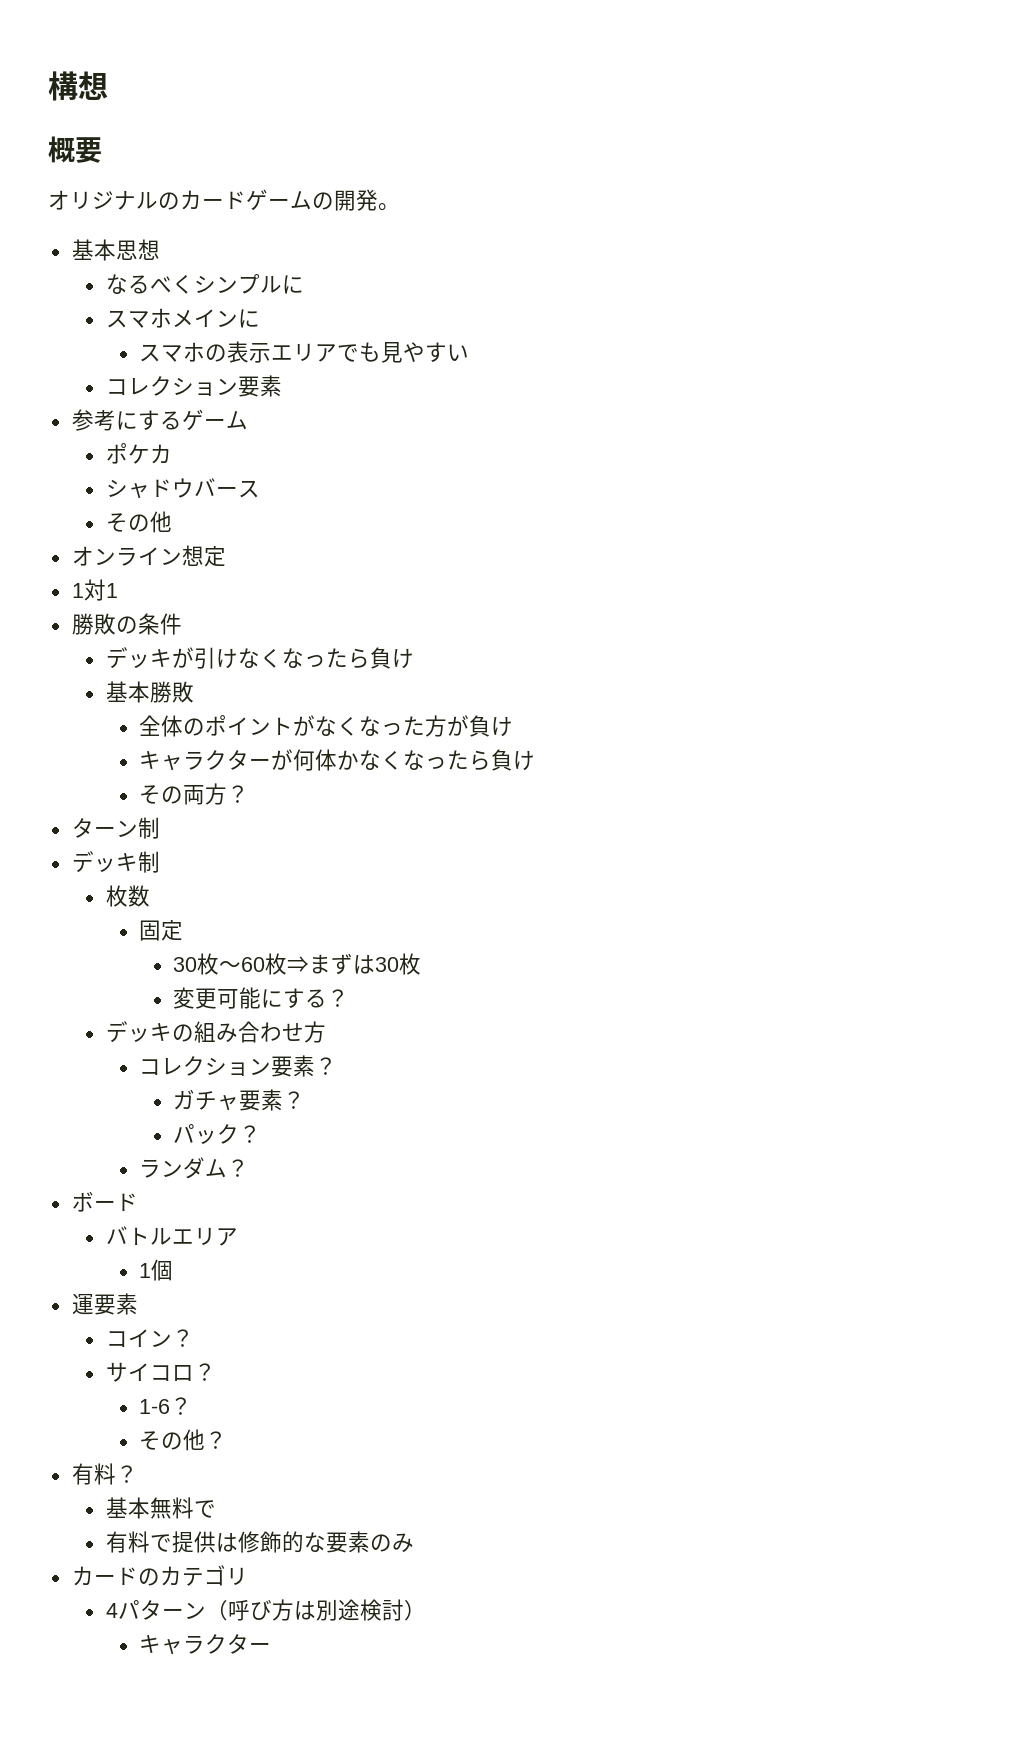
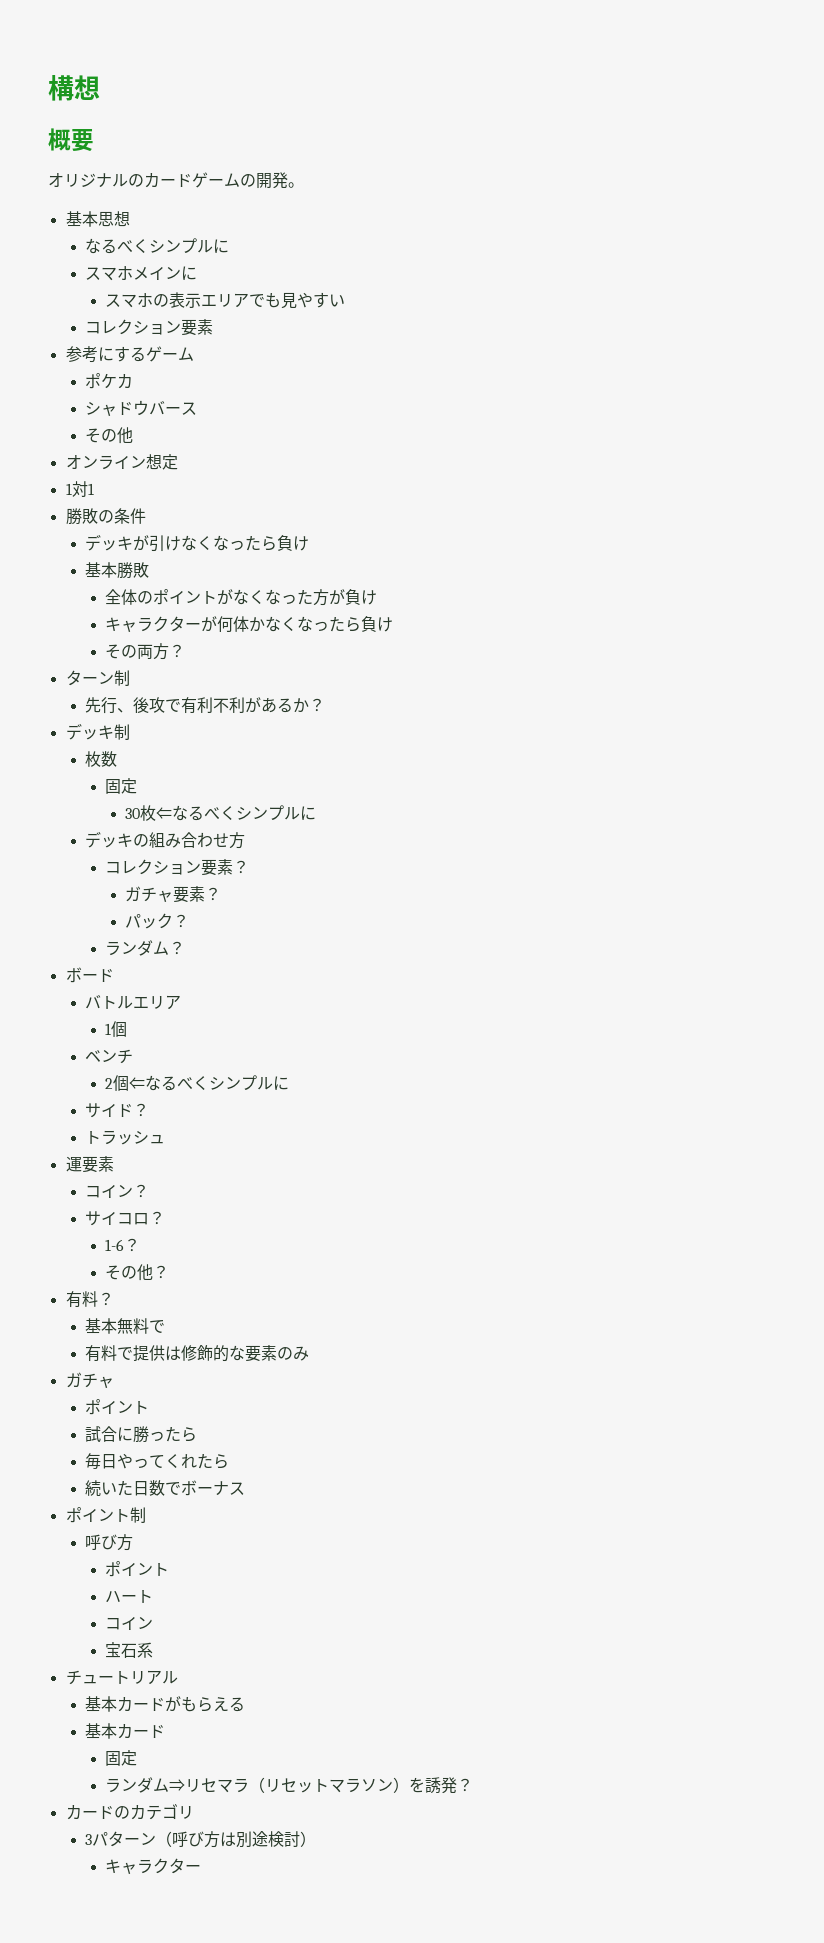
(160, 828) none -> [85,697,326,714] // 先行、後攻で有利不利があるか？
[219,953,422,975] [173,987,350,1009] ～60枚⇒まずは30枚 // 変更可能にする？ -> [155,805,316,821] ⇐なるべくシンプルに
(174, 1270) none -> [85,1049,134,1064] [105,1075,290,1091] [85,1103,150,1118] [85,1130,166,1145] // ベンチ // 2個⇐なるべくシンプルに // サイド？ // トラッシュ
(414, 1543) none -> [65,1372,114,1388] [85,1399,150,1415] [85,1426,198,1443] [85,1453,230,1469] [85,1480,246,1496] [65,1507,146,1523] [85,1534,134,1551] [105,1561,170,1577] [105,1590,154,1603] [105,1616,154,1630] [105,1642,154,1658] [65,1670,178,1685] [85,1696,246,1712] [85,1723,166,1739] [105,1750,138,1766] [105,1777,474,1794] // ガチャ // ポイント // 試合に勝ったら // 毎日やってくれたら // 続いた日数でボーナス // ポイント制 // 呼び方 // ポイント // ハート // コイン // 宝石系 // チュートリアル // 基本カードがもらえる // 基本カード // 固定 // ランダム⇒リセマラ（リセットマラソン）を誘発？
[105,1603,118,1618] 4 -> [85,1834,93,1845] 3

